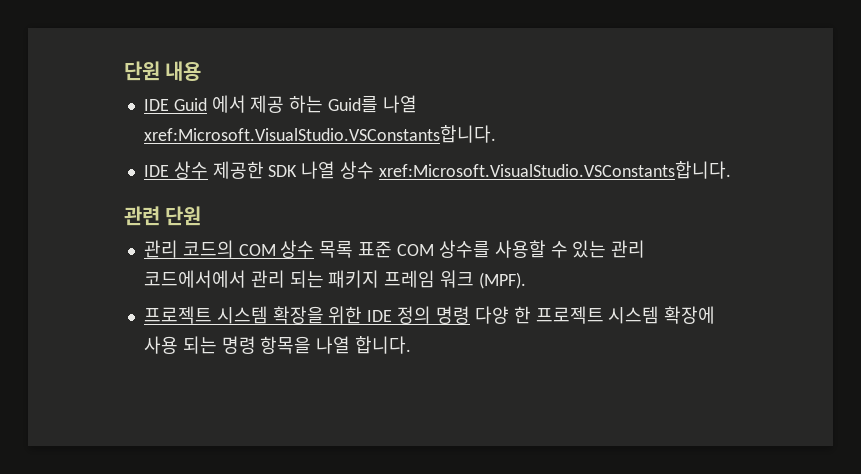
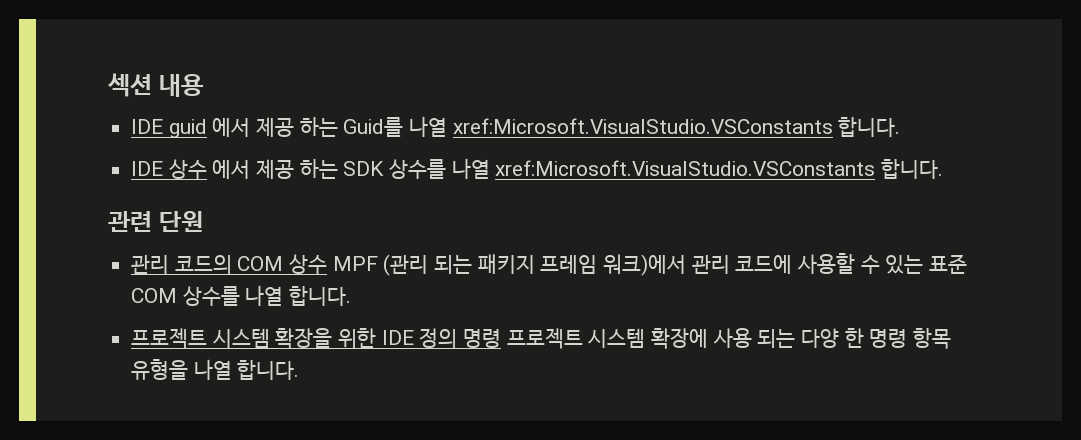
[124,61,160,81] 단원 -> [108,73,152,97] 섹션
[173,98,207,111] Guid -> [168,119,207,138] guid
[143,125,496,143] xref:Microsoft.VisualStudio.VSConstants합니다. -> [452,116,901,137] xref:Microsoft.VisualStudio.VSConstants 합니다.
[212,161,731,179] 제공한 SDK 나열 상수 xref:Microsoft.VisualStudio.VSConstants합니다. -> [212,158,944,179] 에서 제공 하는 SDK 상수를 나열 xref:Microsoft.VisualStudio.VSConstants 합니다.
[319,240,646,258] [143,270,526,289] 목록 표준 COM 상수를 사용할 수 있는 관리 코드에서에서 관리 되는 패키지 프레임 워크 (MPF). -> [332,253,968,276] [131,285,352,306] MPF (관리 되는 패키지 프레임 워크)에서 관리 코드에 사용할 수 있는 표준 COM 상수를 나열 합니다.
[474,306,531,324] 다양 한 -> (502, 338) none
[221,336,312,354] 명령 항목을 -> [801,327,952,349] [131,359,189,380] 다양 한 명령 항목 유형을

